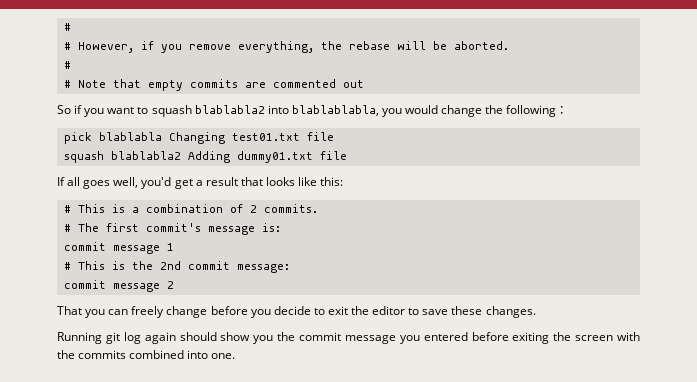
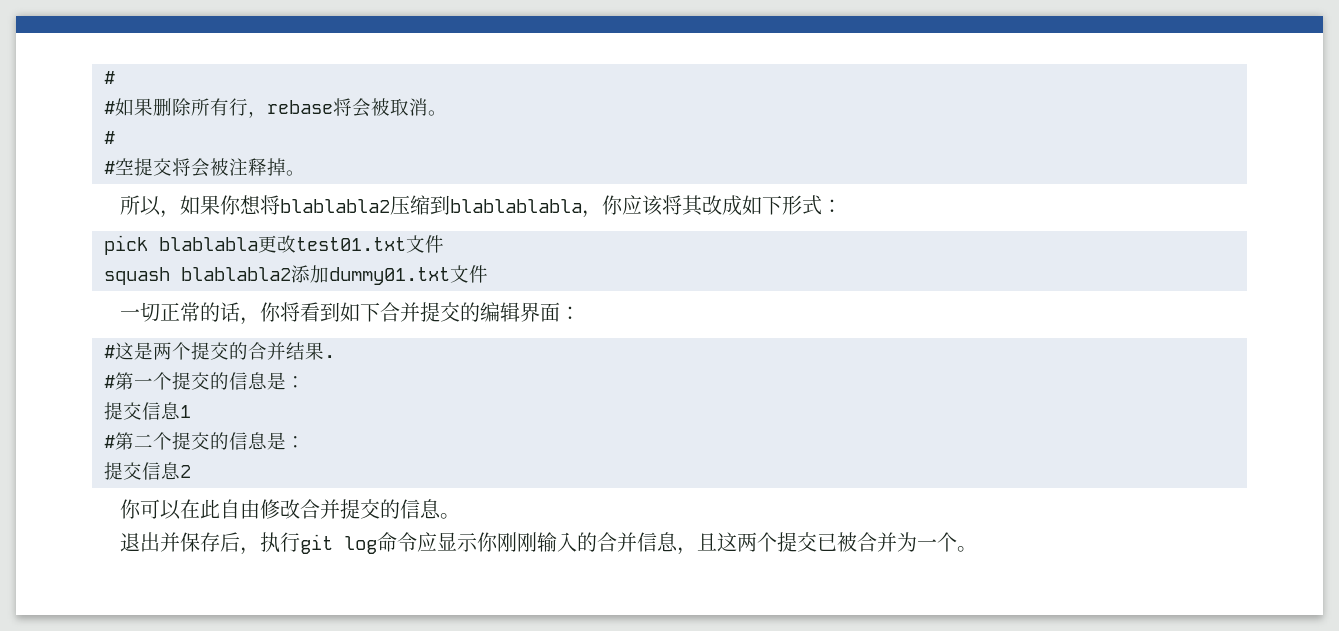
[63,23,71,31] [63,41,509,53] [63,61,71,69] [63,79,364,91] [57,105,557,117] # // # However, if you remove everything, the rebase will be aborted. // # // # Note that empty commits are commented out // So if you want to squash blablabla2 into blablablabla, you would change the following -> [104,71,115,84] [104,98,447,118] [104,131,115,144] [104,158,305,177] [120,195,823,218] # // #如果删除所有行，rebase将会被取消。 // # // #空提交将会被注释掉。 // 所以，如果你想将blablabla2压缩到blablablabla，你应该将其改成如下形式
[168,132,334,144] [63,151,347,163] [57,177,344,189] [63,204,318,213] [63,223,281,235] [63,242,174,254] [63,261,290,273] [63,280,174,292] [57,306,536,318] [57,332,640,344] [57,350,236,359] Changing test01.txt file // squash blablabla2 Adding dummy01.txt file // If all goes well, you'd get a result that looks like this: // # This is a combination of 2 commits. // # The first commit's message is: // commit message 1 // # This is the 2nd commit message: // commit message 2 // That you can freely change before you decide to exit the editor to save these changes. // Running git log again should show you the commit message you entered before exiting the screen with the commits combined into one. -> [258,235,444,253] [104,265,488,285] [120,302,581,325] [104,342,335,360] [104,372,305,390] [104,402,191,420] [104,432,305,450] [104,462,191,480] [120,499,461,520] [120,532,978,555] 更改test01.txt文件 // squash blablabla2添加dummy01.txt文件 // 一切正常的话，你将看到如下合并提交的编辑界面： // #这是两个提交的合并结果. // #第一个提交的信息是： // 提交信息1 // #第二个提交的信息是： // 提交信息2 // 你可以在此自由修改合并提交的信息。 // 退出并保存后，执行git log命令应显示你刚刚输入的合并信息，且这两个提交已被合并为一个。

